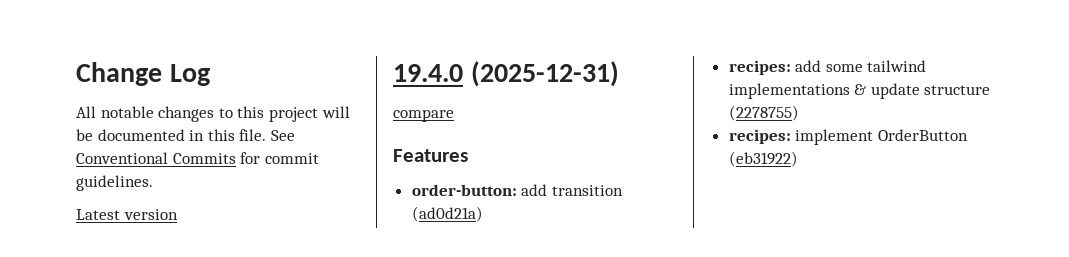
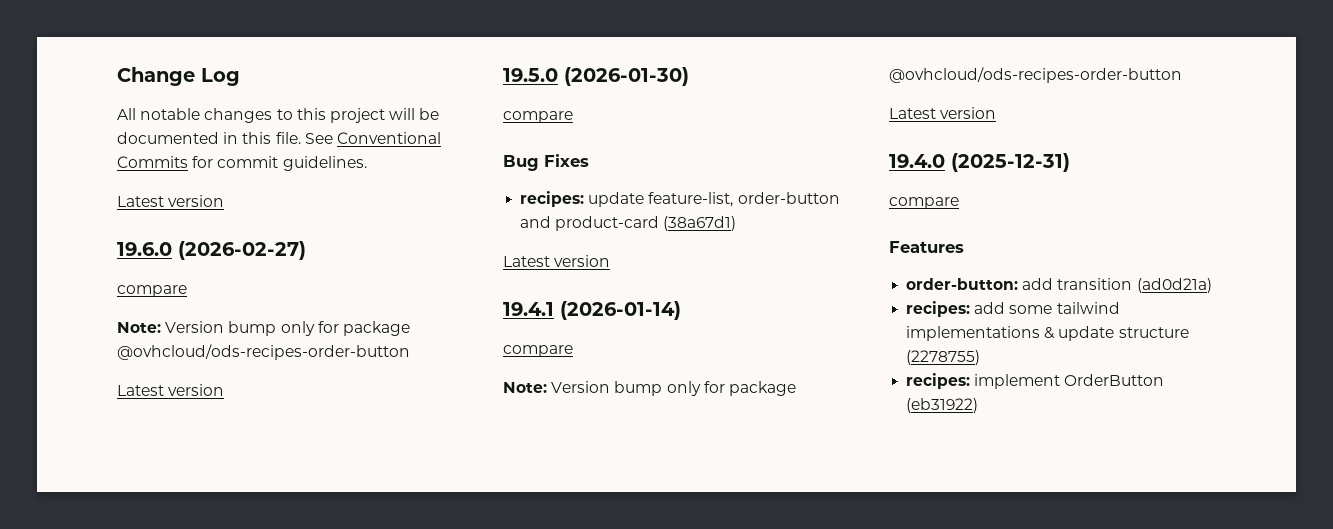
(178, 214) none -> [117,241,306,260] [117,285,187,297] [117,321,410,336] [117,344,410,360] [117,384,225,396] [503,67,689,86] [503,111,573,123] [503,154,589,171] [520,191,840,207] [520,216,737,231] [503,255,611,267] [503,301,681,320] [503,345,573,357] [503,381,796,396] [889,67,1182,83] [889,107,997,119] // 19.6.0 (2026-02-27) // compare // Note: Version bump only for package @ovhcloud/ods-recipes-order-button // Latest version // 19.5.0 (2026-01-30) // compare // Bug Fixes // recipes: update feature-list, order-button and product-card (38a67d1) // Latest version // 19.4.1 (2026-01-14) // compare // Note: Version bump only for package @ovhcloud/ods-recipes-order-button // Latest version

